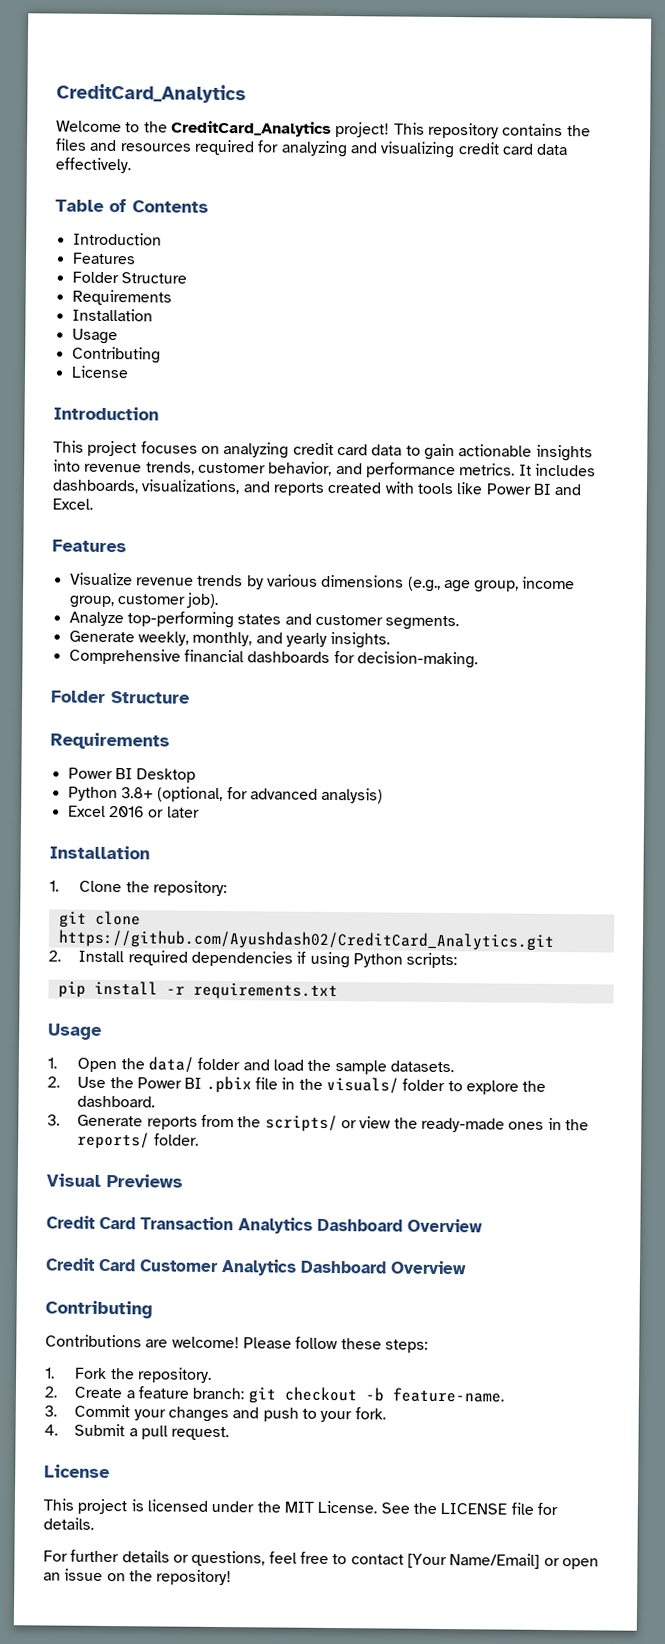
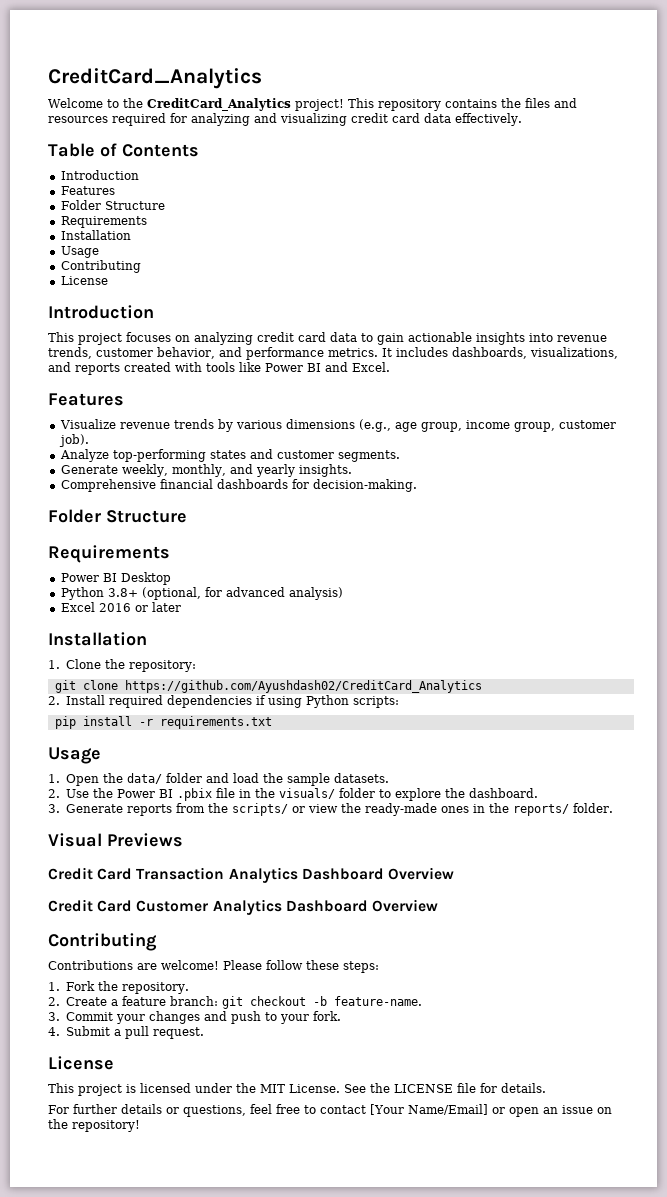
[57,929,555,951] https://github.com/Ayushdash02/CreditCard_Analytics.git -> [124,680,482,693] https://github.com/Ayushdash02/CreditCard_Analytics

